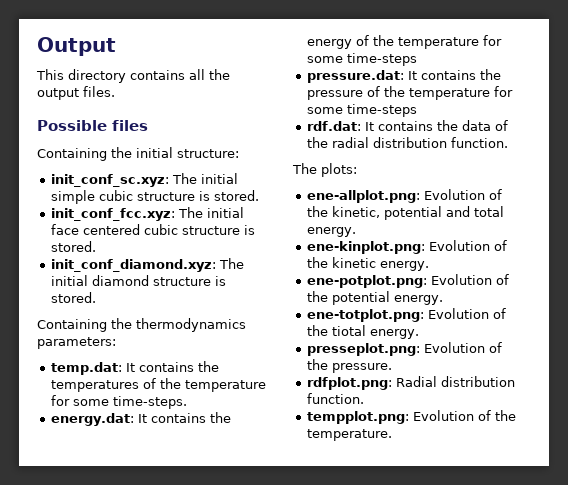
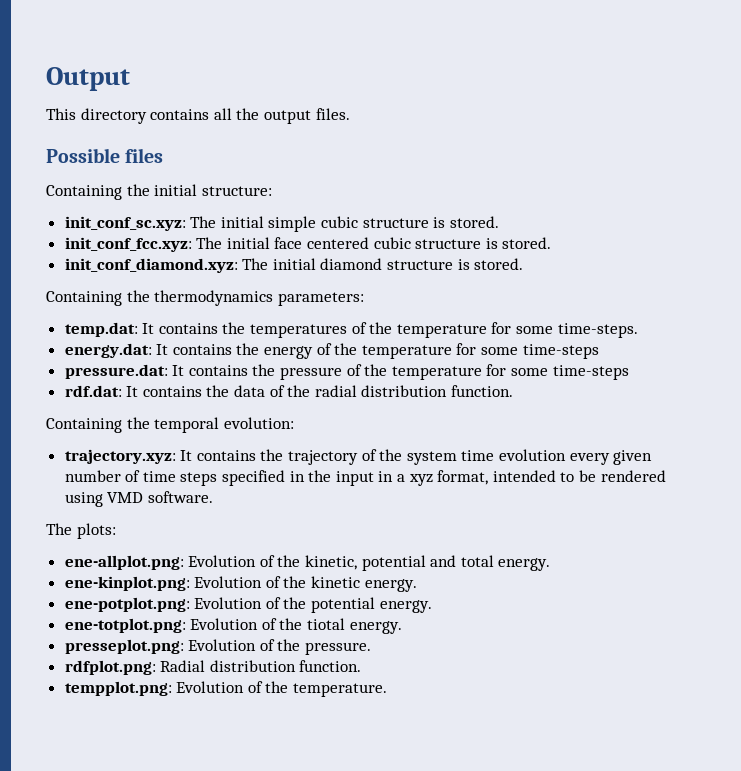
(508, 142) none -> [46,417,294,433] [64,449,653,465] [64,470,666,486] [64,491,213,507] // Containing the temporal evolution: // trajectory.xyz: It contains the trajectory of the system time evolution every given number of time steps specified in the input in a xyz format, intended to be rendered using VMD software.

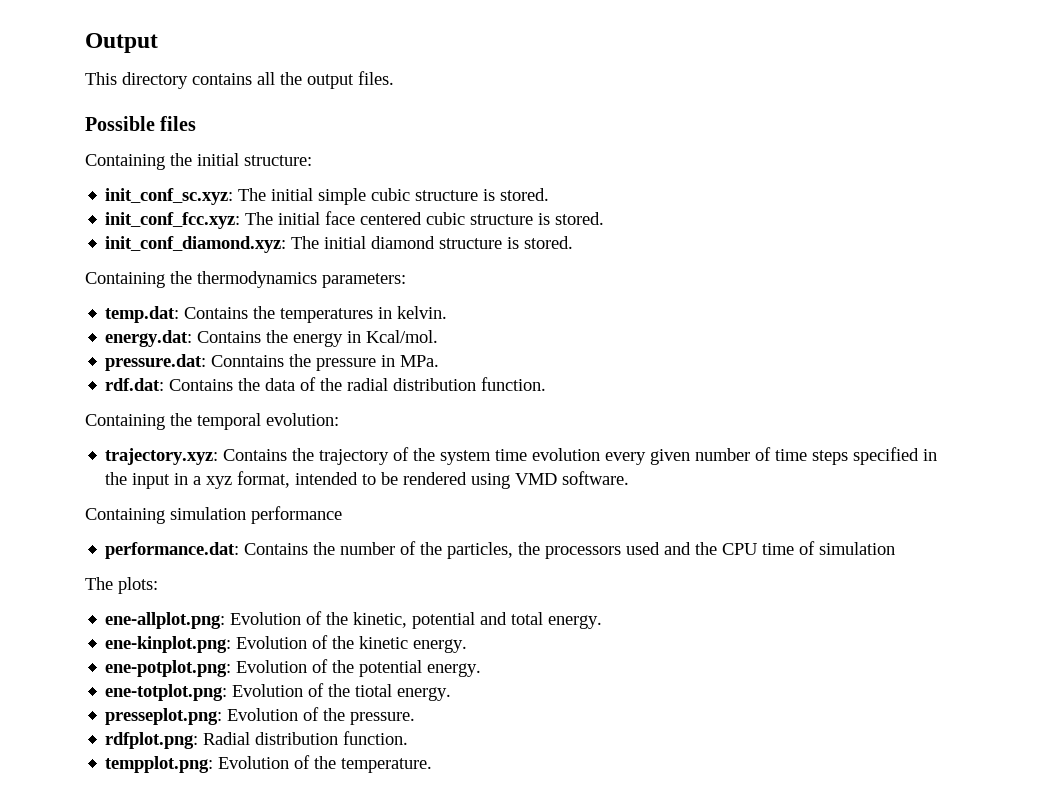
[142,322,638,338] [64,343,599,359] [64,364,629,380] It contains the temperatures of the temperature for some time-steps. // energy.dat: It contains the energy of the temperature for some time-steps // pressure.dat: It contains the pressure of the temperature for some time-steps -> [184,306,448,323] [105,330,439,347] [105,354,440,371] Contains the temperatures in kelvin. // energy.dat: Contains the energy in Kcal/mol. // pressure.dat: Conntains the pressure in MPa.
[126,386,202,397] It contains -> [169,379,234,391] Contains
[180,450,256,461] It contains -> [223,449,288,461] Contains
(213, 497) none -> [85,506,342,524] [105,541,896,559] // Containing simulation performance // performance.dat: Contains the number of the particles, the processors used and the CPU time of simulation

